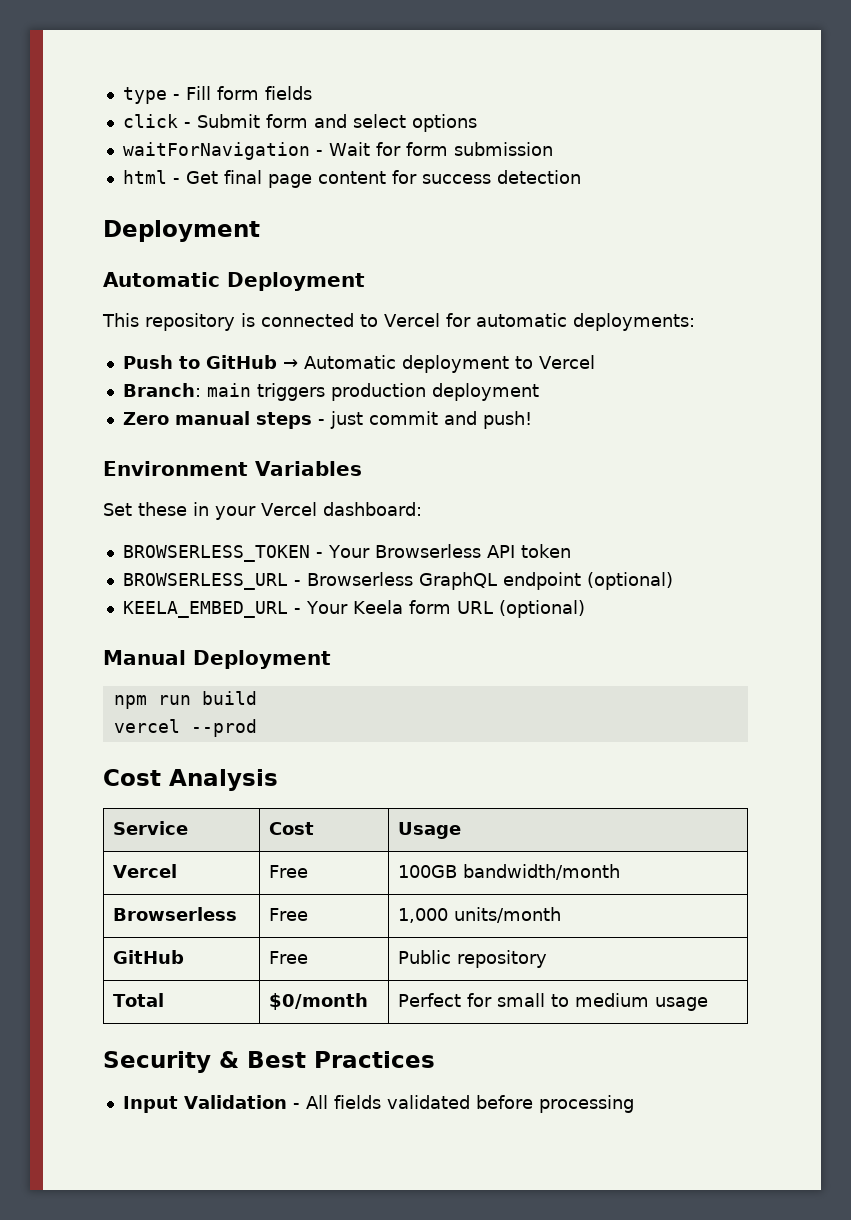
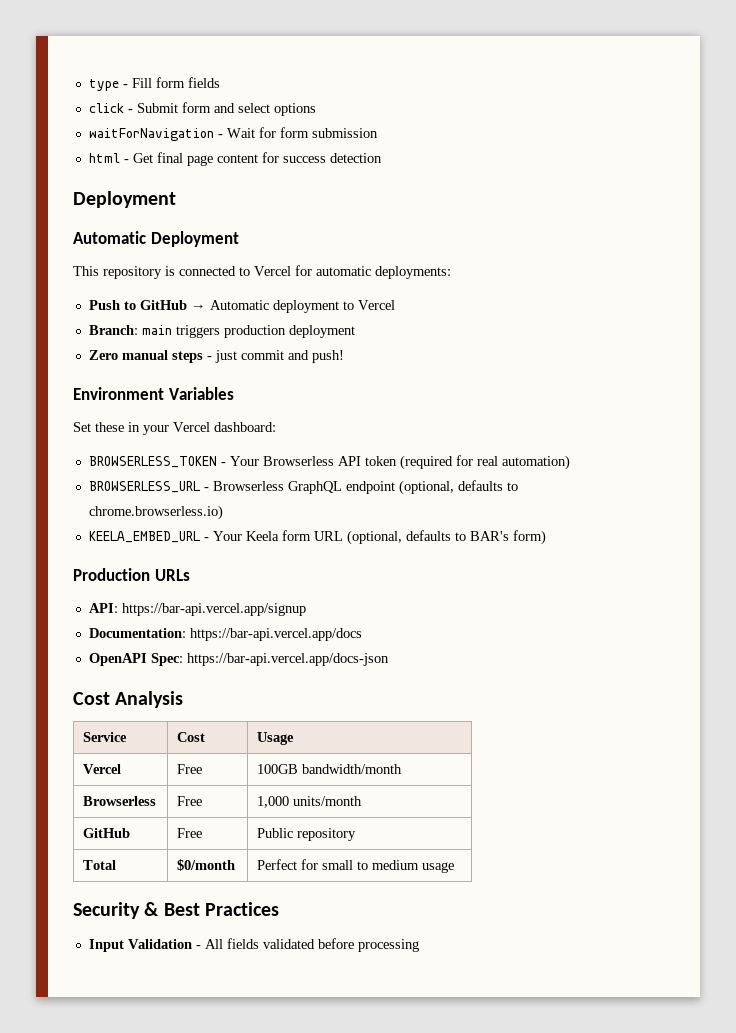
(571, 551) none -> [399,455,570,470] (required for real automation)
[586,572,673,590] (optional) -> [398,480,518,495] [88,505,223,520] (optional, defaults to chrome.browserless.io)
[498,600,585,618] [103,650,331,669] [113,691,257,709] [113,719,257,737] (optional) // Manual Deployment // npm run build // vercel --prod -> [346,530,546,545] [73,568,190,581] [88,603,306,616] [88,628,362,641] [88,653,389,666] (optional, defaults to BAR's form) // Production URLs // API: https://bar-api.vercel.app/signup // Documentation: https://bar-api.vercel.app/docs // OpenAPI Spec: https://bar-api.vercel.app/docs-json

